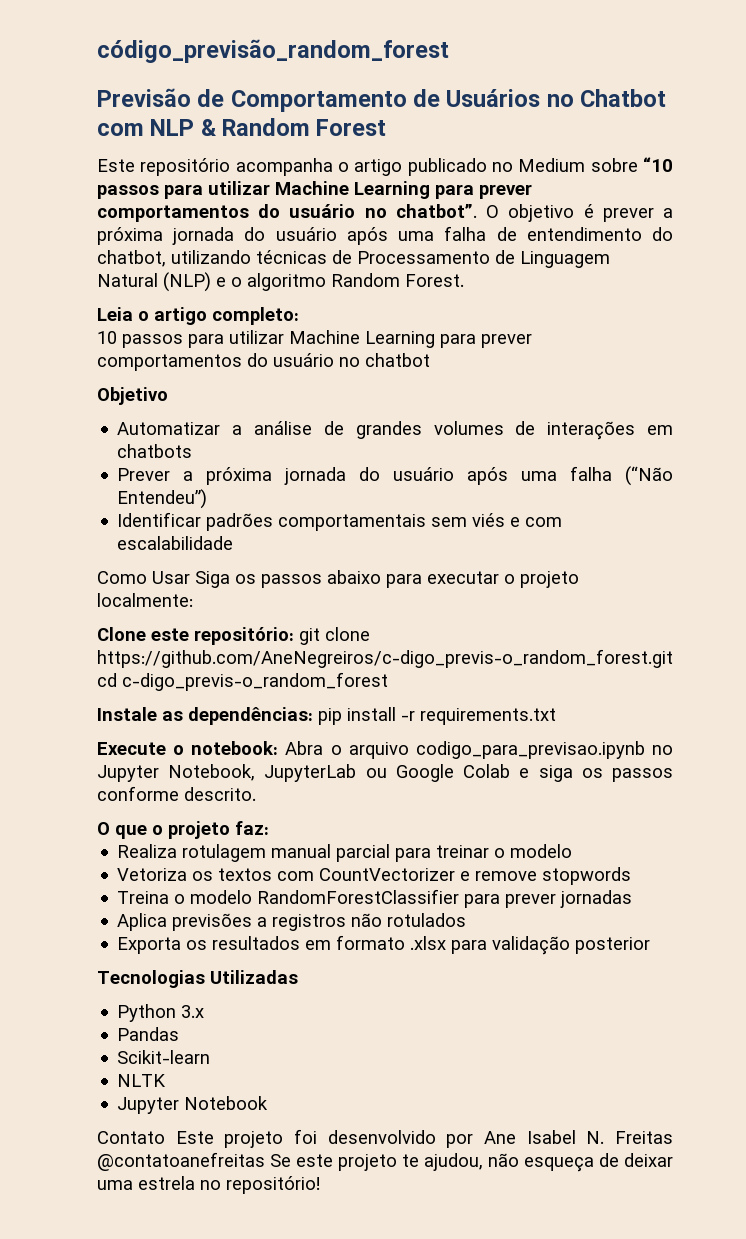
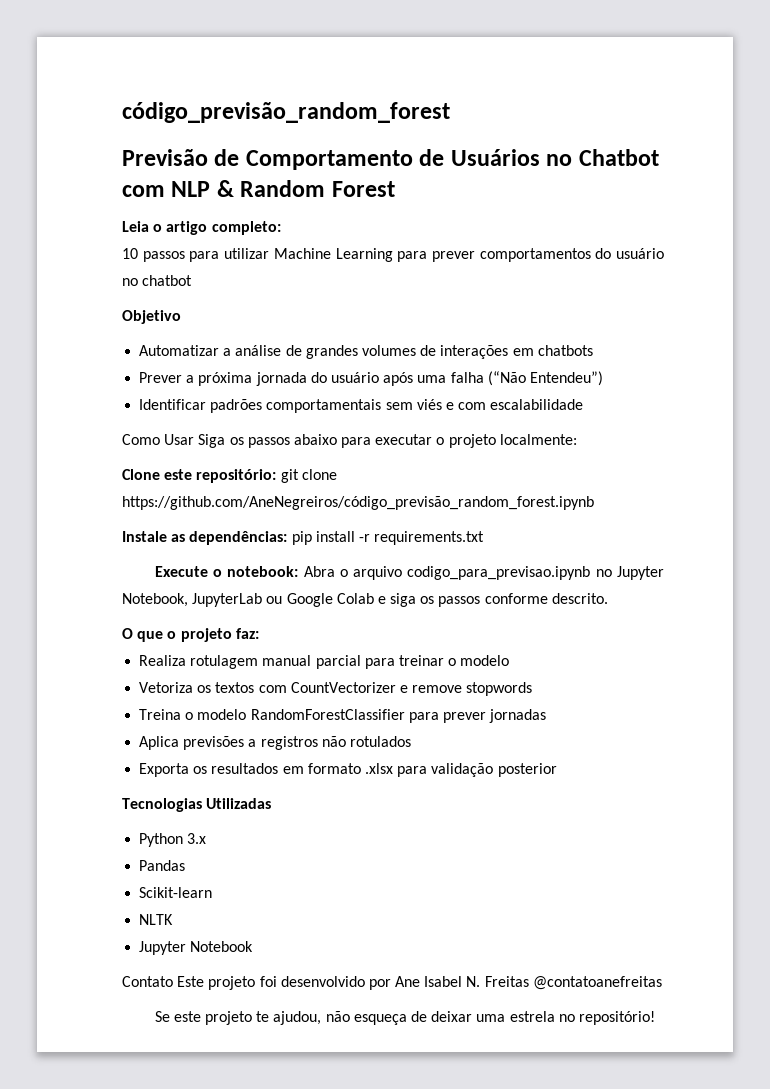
[97,157,673,176] [97,181,532,199] [97,204,673,222] [97,226,673,245] [97,250,610,268] [97,272,464,292] // Este repositório acompanha o artigo publicado no Medium sobre “10 passos para utilizar Machine Learning para prever comportamentos do usuário no chatbot”. O objetivo é prever a próxima jornada do usuário após uma falha de entendimento do chatbot, utilizando técnicas de Processamento de Linguagem Natural (NLP) e o algoritmo Random Forest. -> (395, 189) none
[97,649,673,668] [97,672,388,691] https://github.com/AneNegreiros/c-digo_previs-o_random_forest.git cd c-digo_previs-o_random_forest -> [122,496,594,510] https://github.com/AneNegreiros/código_previsão_random_forest.ipynb
(265, 1161) none -> (662, 983) //

